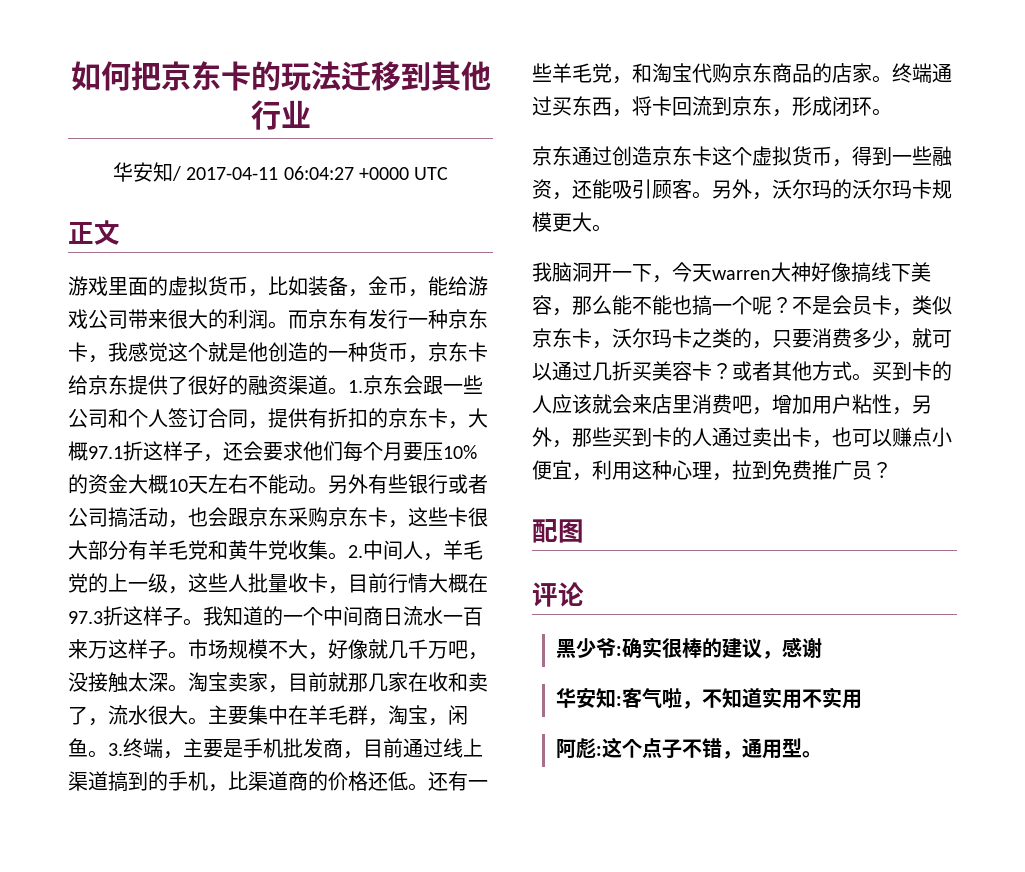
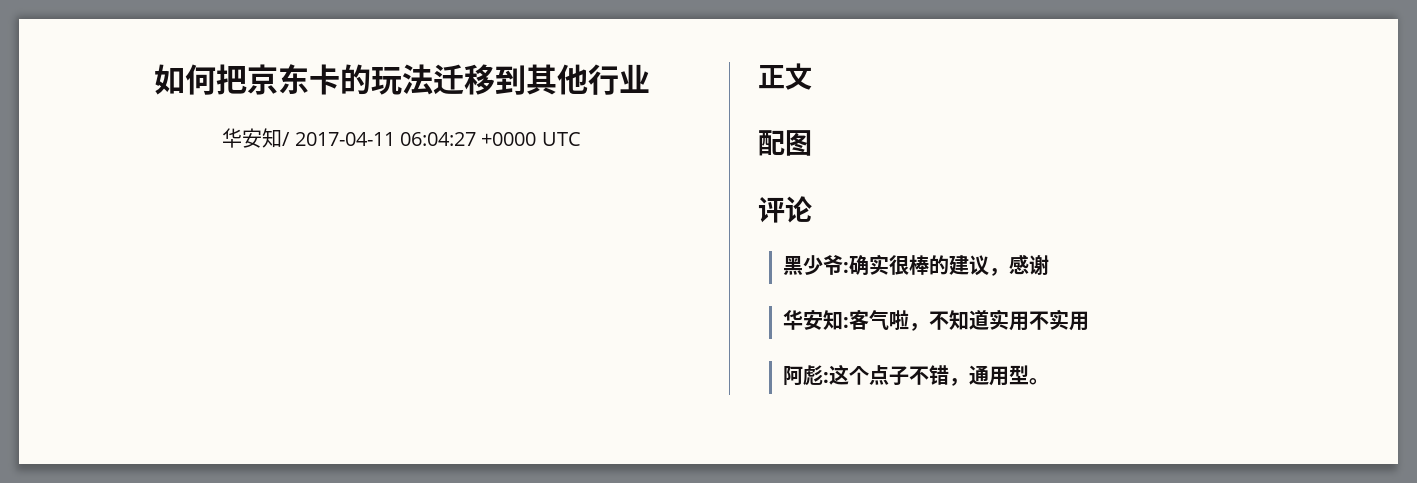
[68,276,488,297] [68,309,488,329] [68,342,488,363] [68,375,483,395] [68,408,488,429] [68,441,477,462] [68,474,488,494] [68,507,488,528] [68,540,483,561] [68,573,488,594] [68,606,483,626] [68,639,488,660] [68,672,488,693] [68,705,468,726] [68,738,483,759] [68,771,488,792] [532,63,952,84] [532,96,892,117] [532,146,952,167] [532,179,952,200] [532,212,612,232] [532,262,931,283] [532,295,952,316] [532,328,952,349] [532,361,952,381] [532,394,932,415] [532,427,952,448] [532,460,892,481] // 游戏里面的虚拟货币，比如装备，金币，能给游戏公司带来很大的利润。而京东有发行一种京东卡，我感觉这个就是他创造的一种货币，京东卡给京东提供了很好的融资渠道。1.京东会跟一些公司和个人签订合同，提供有折扣的京东卡，大概97.1折这样子，还会要求他们每个月要压10%的资金大概10天左右不能动。另外有些银行或者公司搞活动，也会跟京东采购京东卡，这些卡很大部分有羊毛党和黄牛党收集。2.中间人，羊毛党的上一级，这些人批量收卡，目前行情大概在97.3折这样子。我知道的一个中间商日流水一百来万这样子。市场规模不大，好像就几千万吧，没接触太深。淘宝卖家，目前就那几家在收和卖了，流水很大。主要集中在羊毛群，淘宝，闲鱼。3.终端，主要是手机批发商，目前通过线上渠道搞到的手机，比渠道商的价格还低。还有一些羊毛党，和淘宝代购京东商品的店家。终端通过买东西，将卡回流到京东，形成闭环。 // 京东通过创造京东卡这个虚拟货币，得到一些融资，还能吸引顾客。另外，沃尔玛的沃尔玛卡规模更大。 // 我脑洞开一下，今天warren大神好像搞线下美容，那么能不能也搞一个呢？不是会员卡，类似京东卡，沃尔玛卡之类的，只要消费多少，就可以通过几折买美容卡？或者其他方式。买到卡的人应该就会来店里消费吧，增加用户粘性，另外，那些买到卡的人通过卖出卡，也可以赚点小便宜，利用这种心理，拉到免费推广员？ -> (812, 76) none

